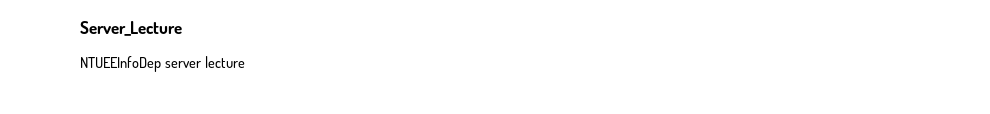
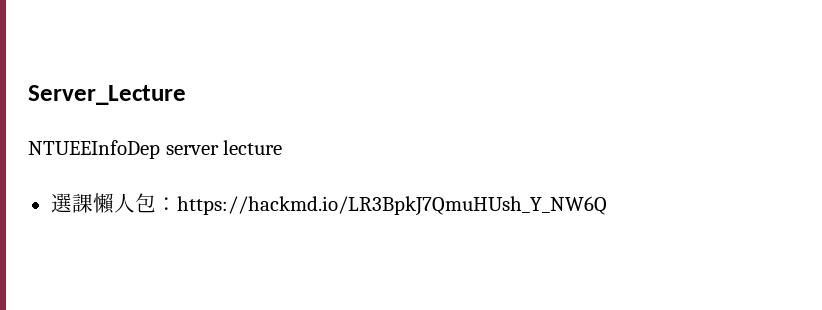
(245, 62) none -> [50,193,607,216] // 選課懶人包：https://hackmd.io/LR3BpkJ7QmuHUsh_Y_NW6Q

